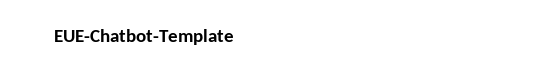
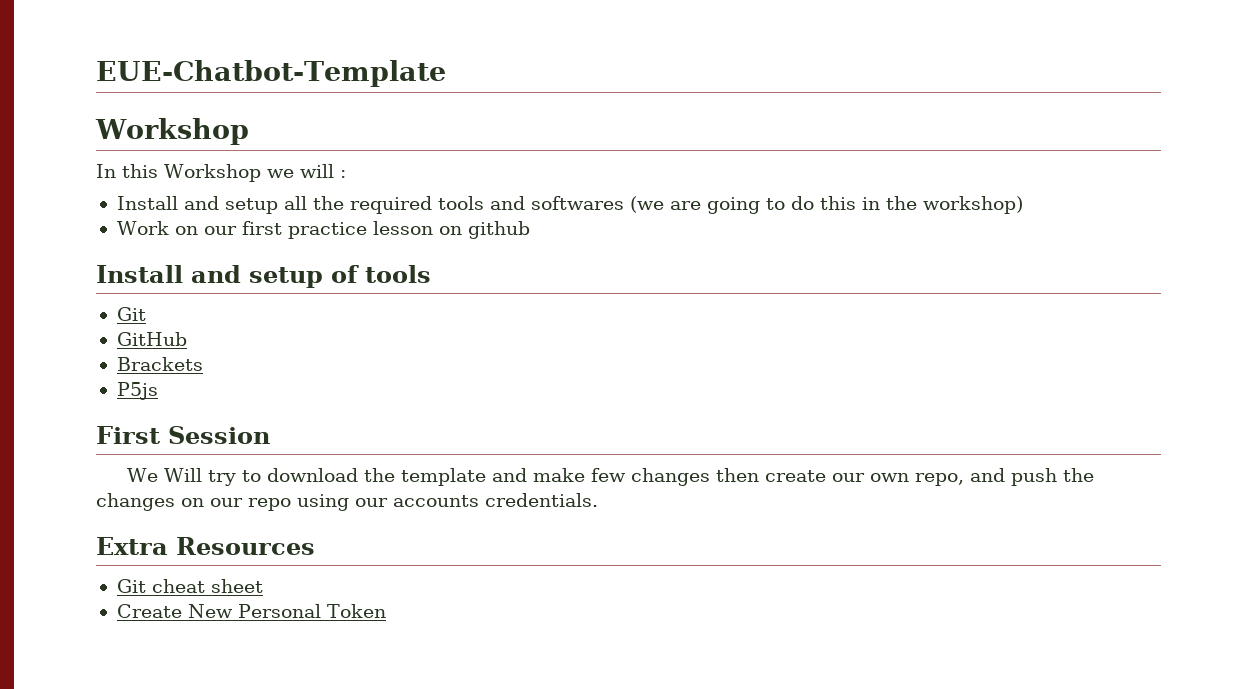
(234, 37) none -> [95,118,249,145] [96,164,346,182] [116,196,1023,214] [116,221,530,239] [96,265,431,288] [116,307,146,321] [116,332,187,346] [116,357,203,371] [116,382,158,400] [96,426,270,444] [127,468,1095,486] [96,493,598,511] [96,537,315,555] [116,579,263,593] [116,604,386,618] // Workshop // In this Workshop we will : // Install and setup all the required tools and softwares (we are going to do this in the workshop) // Work on our first practice lesson on github // Install and setup of tools // Git // GitHub // Brackets // P5js // First Session // We Will try to download the template and make few changes then create our own repo, and push the changes on our repo using our accounts credentials. // Extra Resources // Git cheat sheet // Create New Personal Token

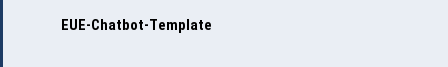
[95,118,249,145] [96,164,346,182] [116,196,1023,214] [116,221,530,239] [96,265,431,288] [116,307,146,321] [116,332,187,346] [116,357,203,371] [116,382,158,400] [96,426,270,444] [127,468,1095,486] [96,493,598,511] [96,537,315,555] [116,579,263,593] [116,604,386,618] // Workshop // In this Workshop we will : // Install and setup all the required tools and softwares (we are going to do this in the workshop) // Work on our first practice lesson on github // Install and setup of tools // Git // GitHub // Brackets // P5js // First Session // We Will try to download the template and make few changes then create our own repo, and push the changes on our repo using our accounts credentials. // Extra Resources // Git cheat sheet // Create New Personal Token -> (212, 26) none

